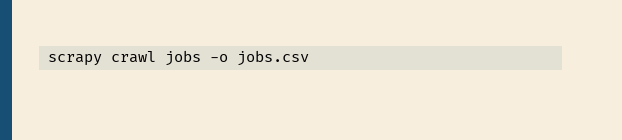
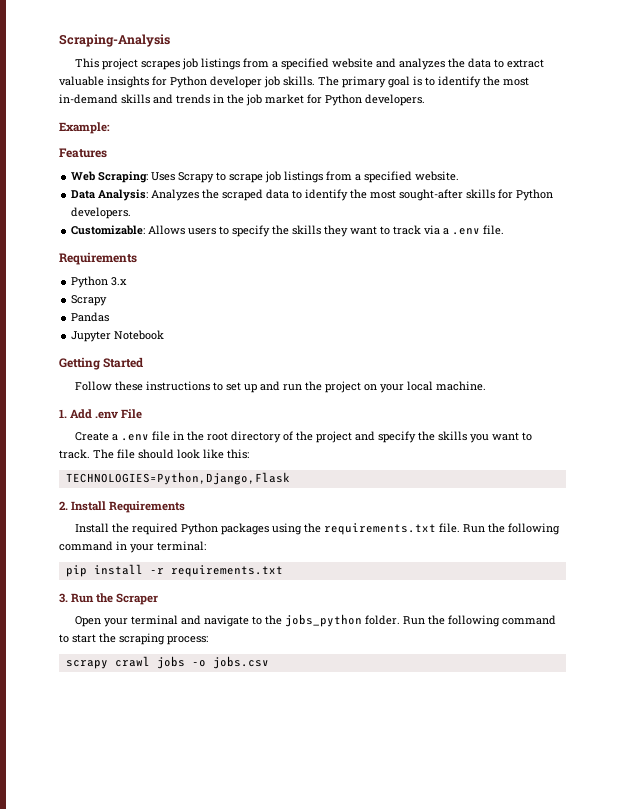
(47, 60) none -> [59,34,170,47] [75,58,545,70] [59,76,529,88] [59,94,425,106] [59,122,110,134] [59,148,107,158] [71,171,460,183] [71,189,554,201] [71,207,132,219] [71,225,505,237] [59,252,137,265] [71,276,128,288] [71,295,108,306] [71,312,110,322] [71,330,165,342] [59,357,144,370] [75,381,487,393] [59,409,143,419] [75,431,533,443] [59,449,249,459] [65,472,290,485] [59,501,186,513] [75,523,561,535] [59,541,206,553] [65,564,283,577] [59,593,159,605] [75,614,557,627] [59,633,208,645] Scraping-Analysis // This project scrapes job listings from a specified website and analyzes the data to extract valuable insights for Python developer job skills. The primary goal is to identify the most in-demand skills and trends in the job market for Python developers. // Example: // Features // Web Scraping: Uses Scrapy to scrape job listings from a specified website. // Data Analysis: Analyzes the scraped data to identify the most sought-after skills for Python developers. // Customizable: Allows users to specify the skills they want to track via a .env file. // Requirements // Python 3.x // Scrapy // Pandas // Jupyter Notebook // Getting Started // Follow these instructions to set up and run the project on your local machine. // 1. Add .env File // Create a .env file in the root directory of the project and specify the skills you want to track. The file should look like this: // TECHNOLOGIES=Python,Django,Flask // 2. Install Requirements // Install the required Python packages using the requirements.txt file. Run the following command in your terminal: // pip install -r requirements.txt // 3. Run the Scraper // Open your terminal and navigate to the jobs_python folder. Run the following command to start the scraping process: //

